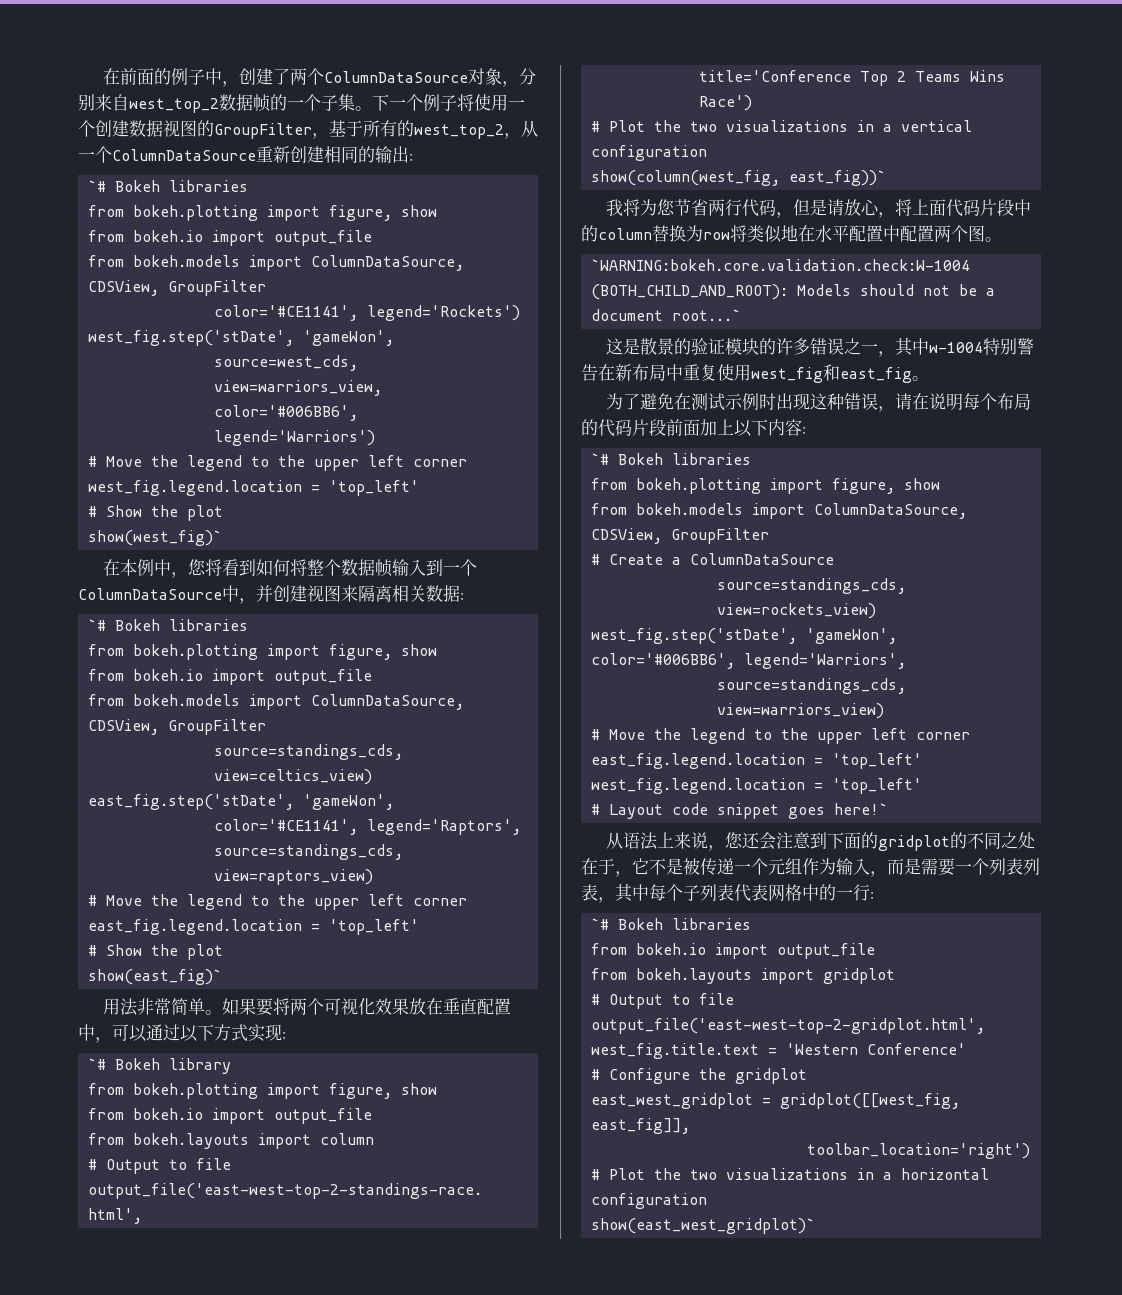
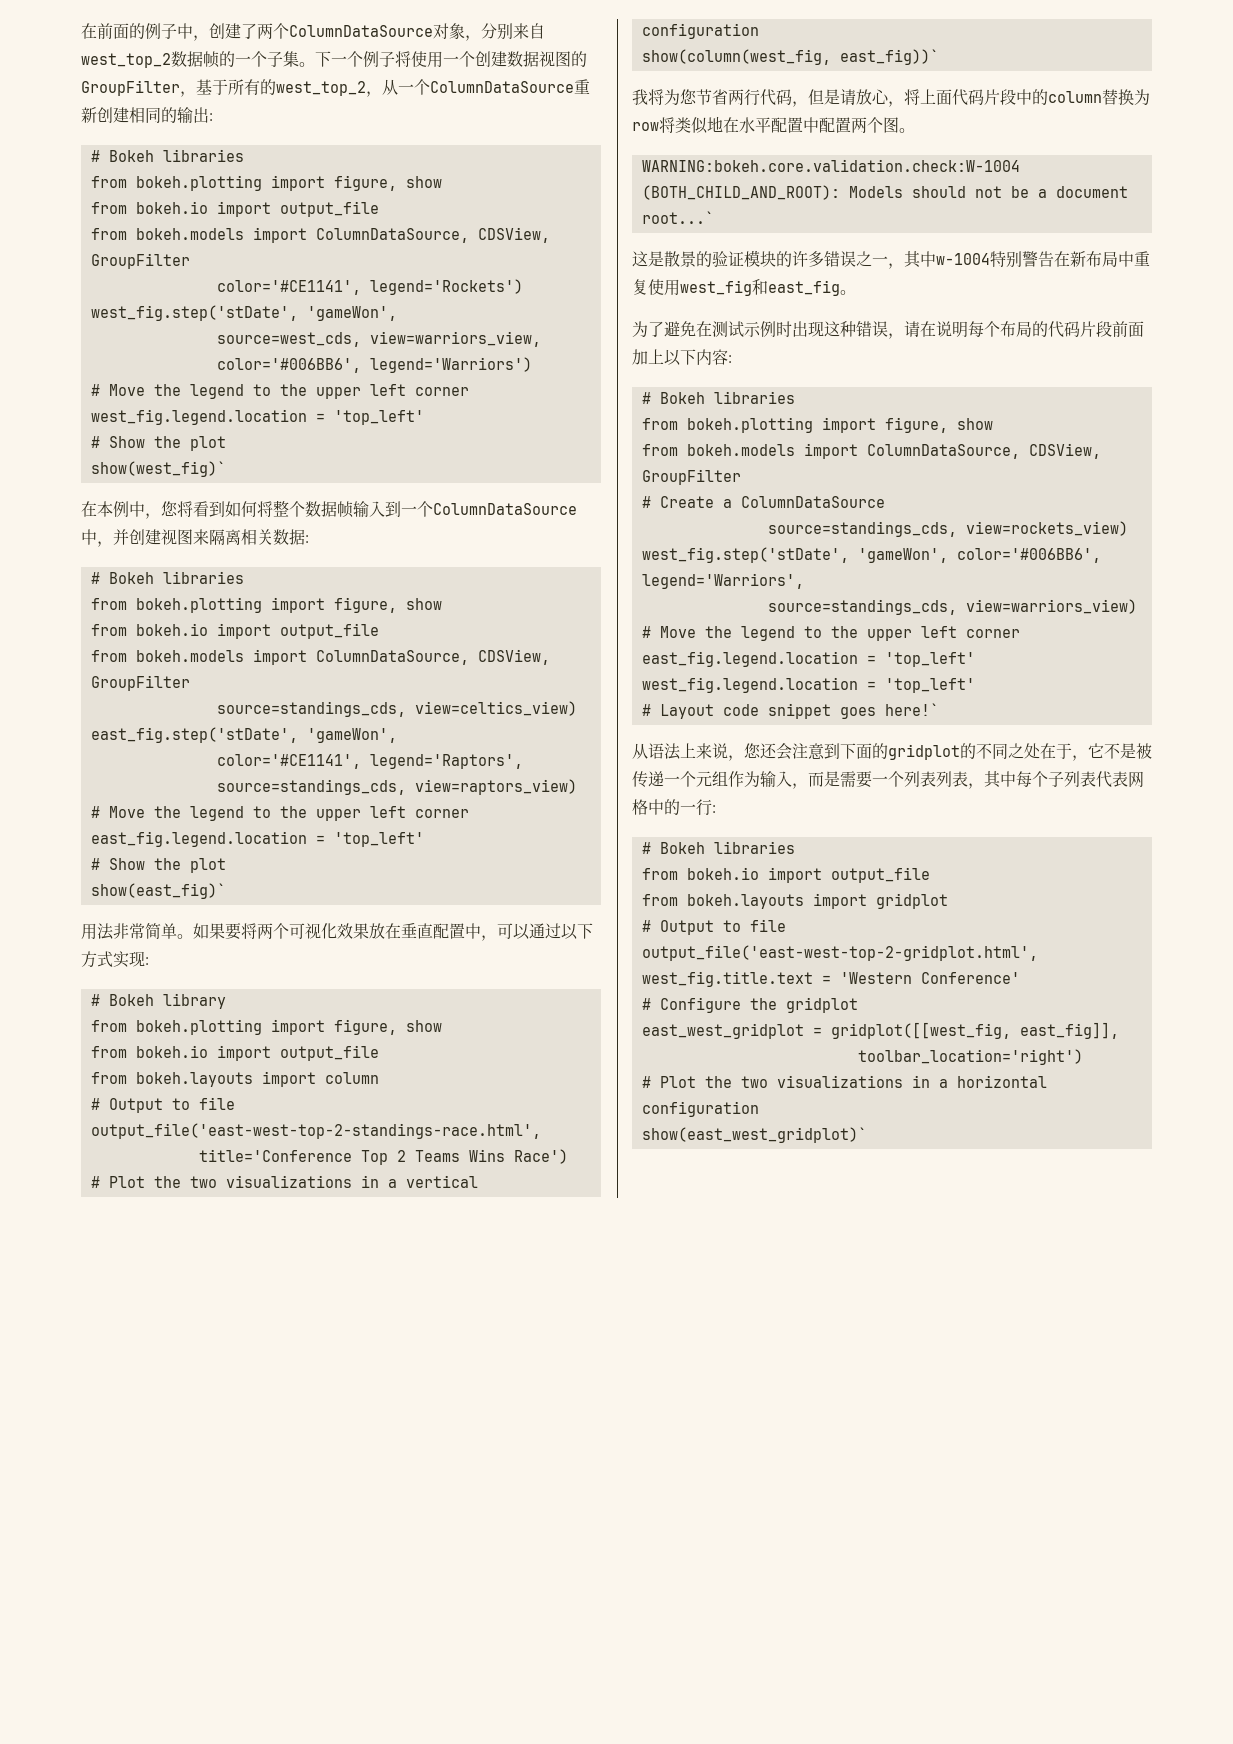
[88,180,107,192] `# -> [90,150,100,162] #
[88,619,107,631] `# -> [90,572,100,584] #
[88,1058,107,1070] `# -> [90,994,100,1006] #
[591,259,971,271] `WARNING:bokeh.core.validation.check:W-1004 -> [641,159,1020,172] WARNING:bokeh.core.validation.check:W-1004
[591,453,610,465] `# -> [641,392,651,404] #
[591,918,610,930] `# -> [641,842,651,854] #

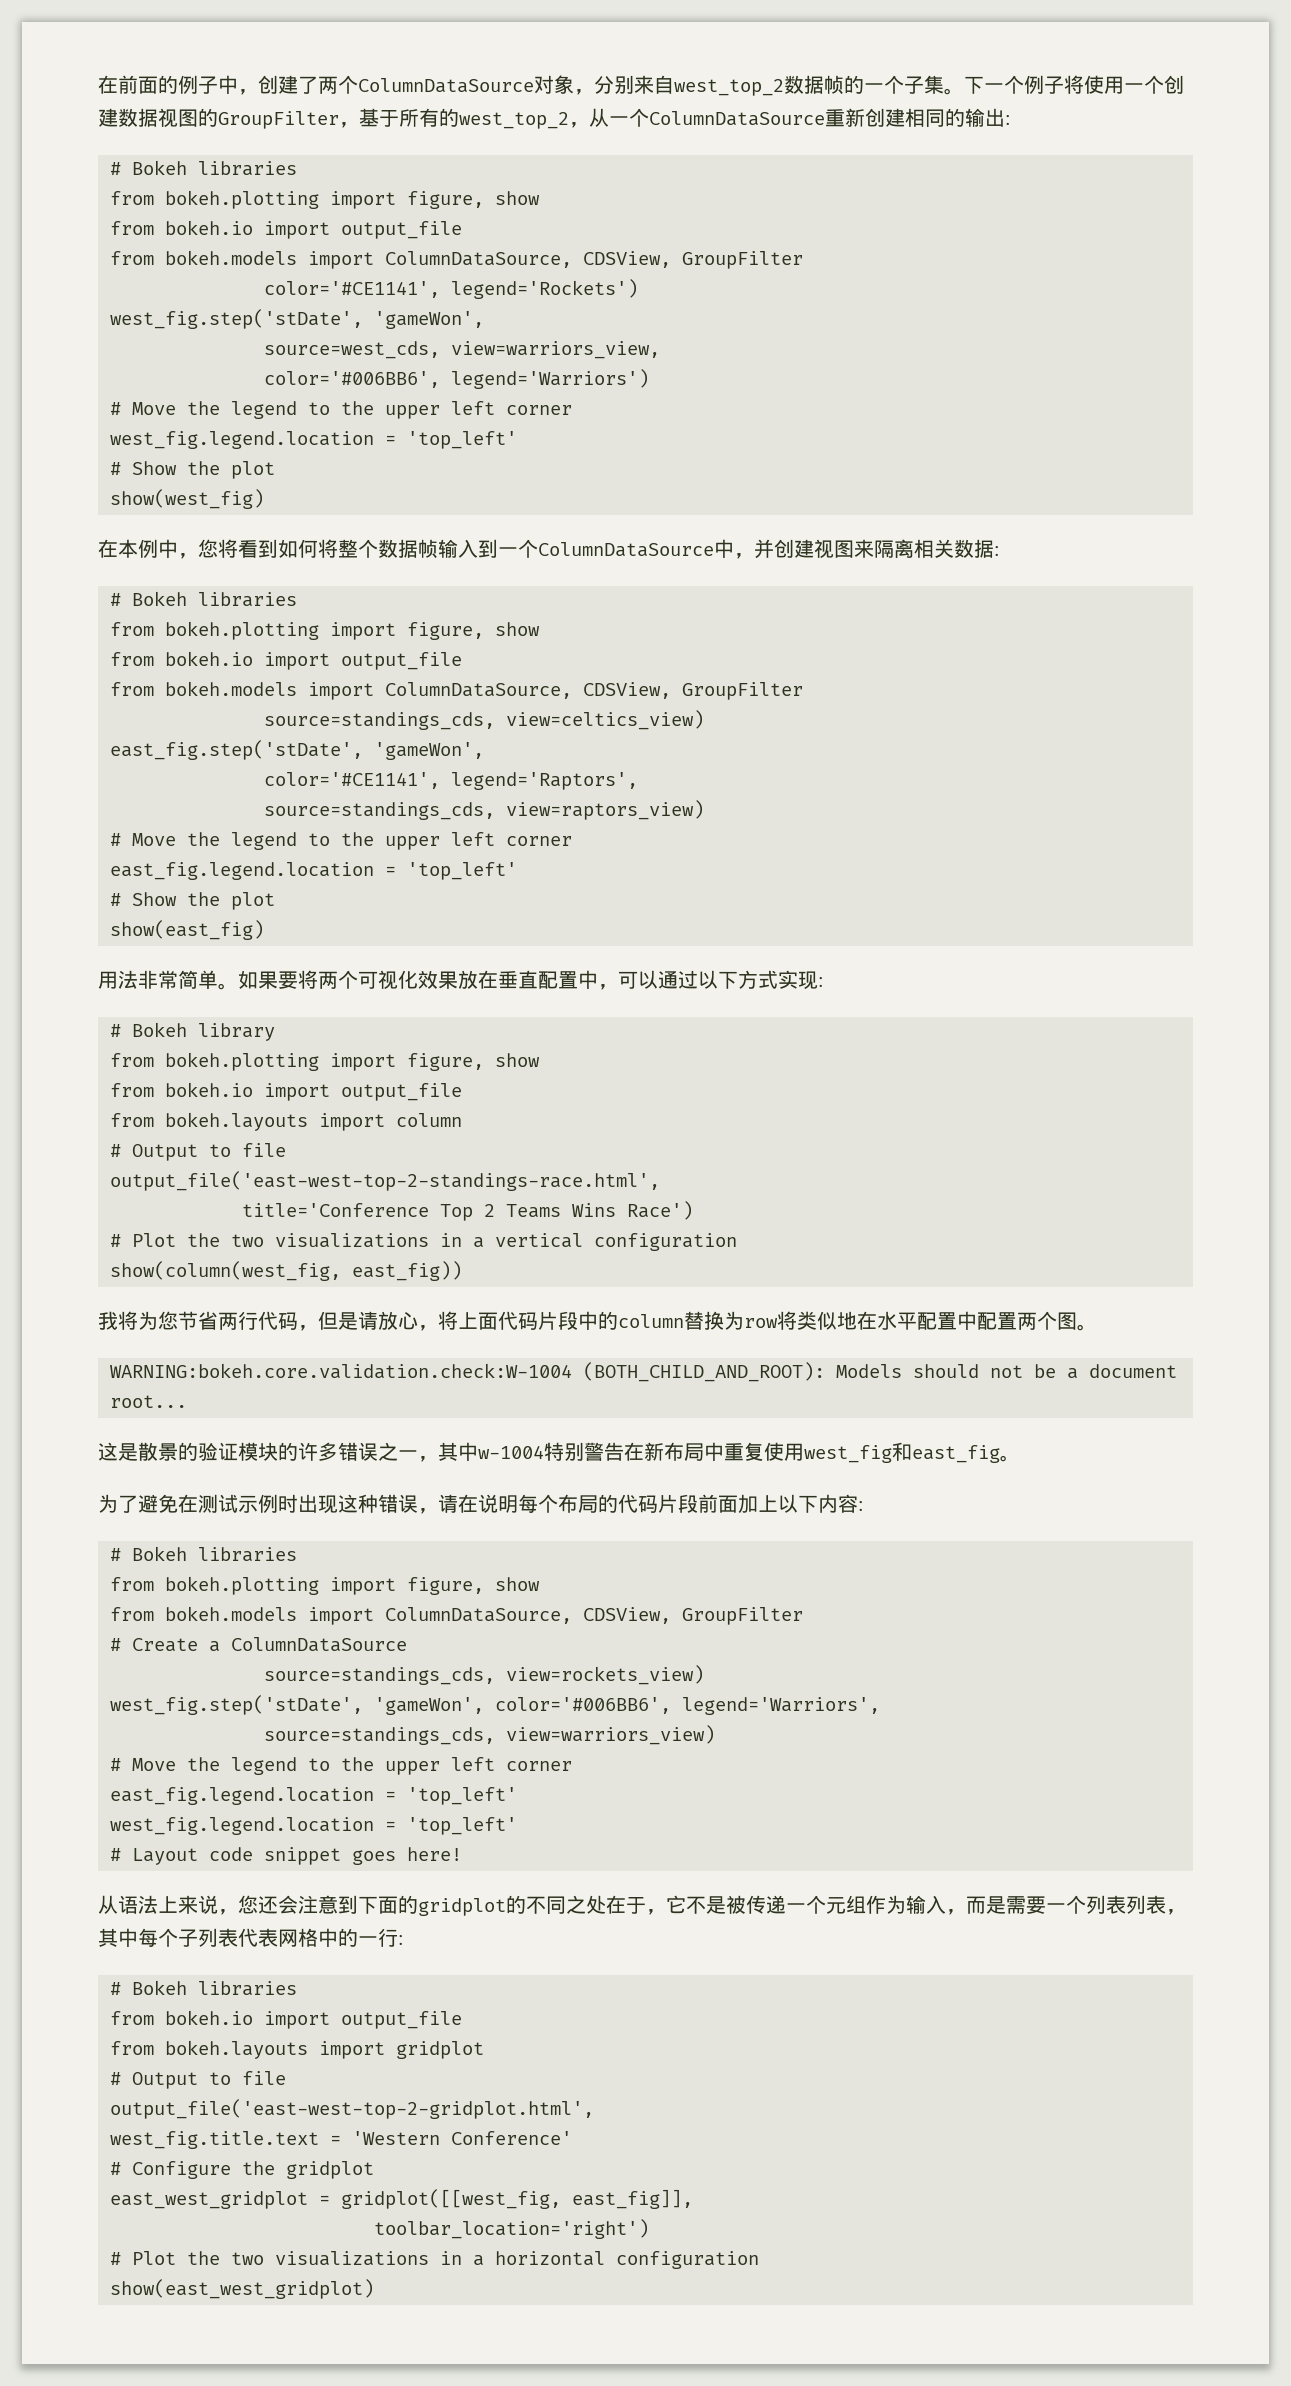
[90,461,226,477] show(west_fig)` -> [110,489,264,509] show(west_fig)
[90,883,226,899] show(east_fig)` -> [110,920,264,940] show(east_fig)
[839,49,939,65] east_fig))` -> [352,1261,462,1281] east_fig))
[641,211,714,224] root...` -> [110,1395,187,1408] root...
[884,703,939,716] here!` -> [407,1847,462,1861] here!
[641,1127,867,1143] show(east_west_gridplot)` -> [110,2279,374,2299] show(east_west_gridplot)

